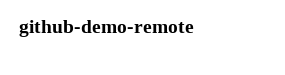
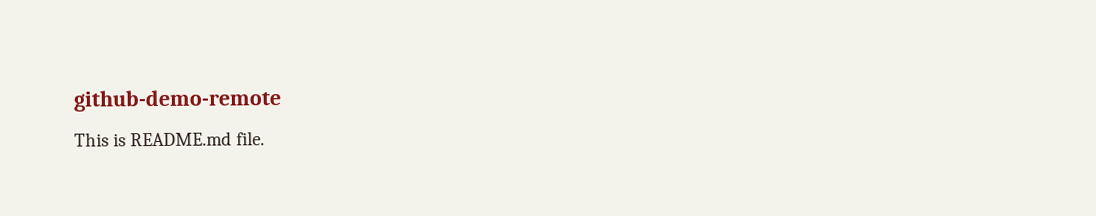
(194, 28) none -> [74,131,266,147] // This is README.md file.

